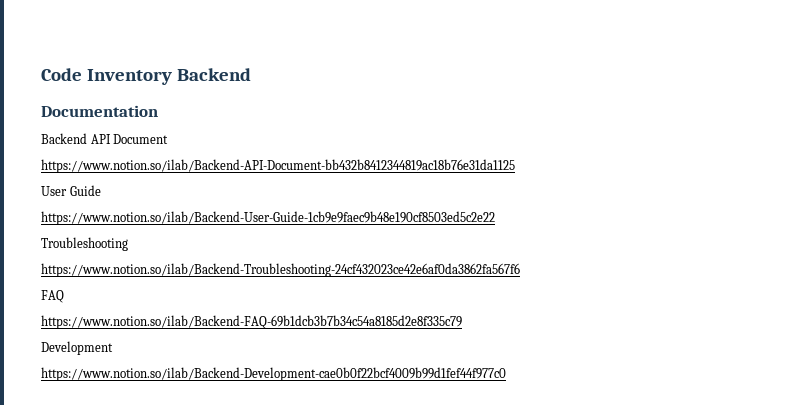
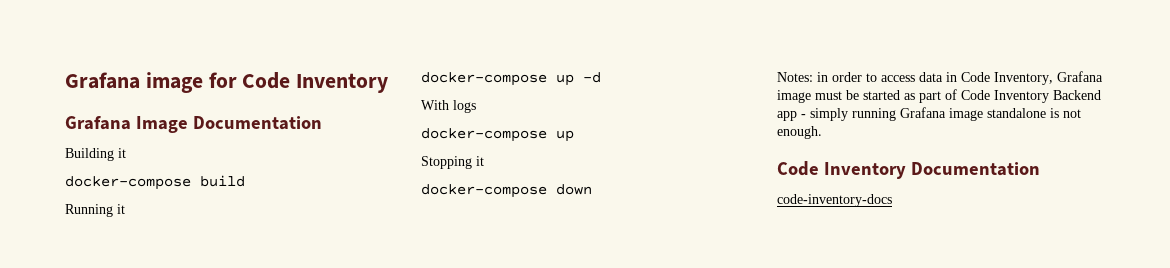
[41,68,251,85] [41,105,158,117] [41,133,169,144] [41,159,515,173] [41,185,101,196] [41,211,495,225] [41,237,128,251] [41,263,520,277] [41,290,64,303] [41,315,462,329] [41,341,113,355] [41,367,506,381] Code Inventory Backend // Documentation // Backend API Document // https://www.notion.so/ilab/Backend-API-Document-bb432b8412344819ac18b76e31da1125 // User Guide // https://www.notion.so/ilab/Backend-User-Guide-1cb9e9faec9b48e190cf8503ed5c2e22 // Troubleshooting // https://www.notion.so/ilab/Backend-Troubleshooting-24cf432023ce42e6af0da3862fa567f6 // FAQ // https://www.notion.so/ilab/Backend-FAQ-69b1dcb3b7b34c54a8185d2e8f335c79 // Development // https://www.notion.so/ilab/Backend-Development-cae0b0f22bcf4009b99d1fef44f977c0 -> [65,72,389,93] [65,116,322,133] [65,148,126,161] [65,175,245,190] [65,204,125,217] [421,72,601,86] [421,100,476,113] [421,128,574,142] [421,156,484,169] [421,184,592,198] [777,71,1103,85] [777,89,1101,103] [777,107,1081,121] [777,126,822,139] [777,161,1040,179] [777,194,892,207] Grafana image for Code Inventory // Grafana Image Documentation // Building it // docker-compose build // Running it // docker-compose up -d // With logs // docker-compose up // Stopping it // docker-compose down // Notes: in order to access data in Code Inventory, Grafana image must be started as part of Code Inventory Backend app - simply running Grafana image standalone is not enough. // Code Inventory Documentation // code-inventory-docs

